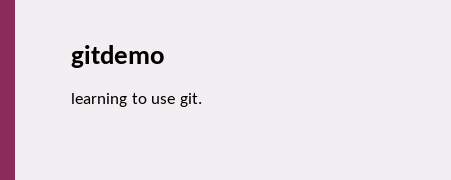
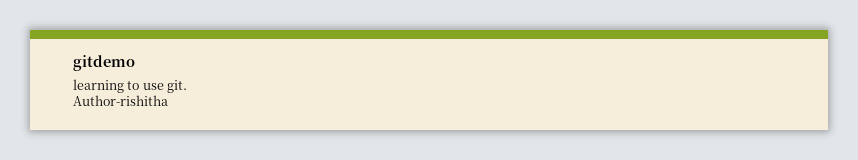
(202, 100) none -> [73,95,168,106] // Author-rishitha

